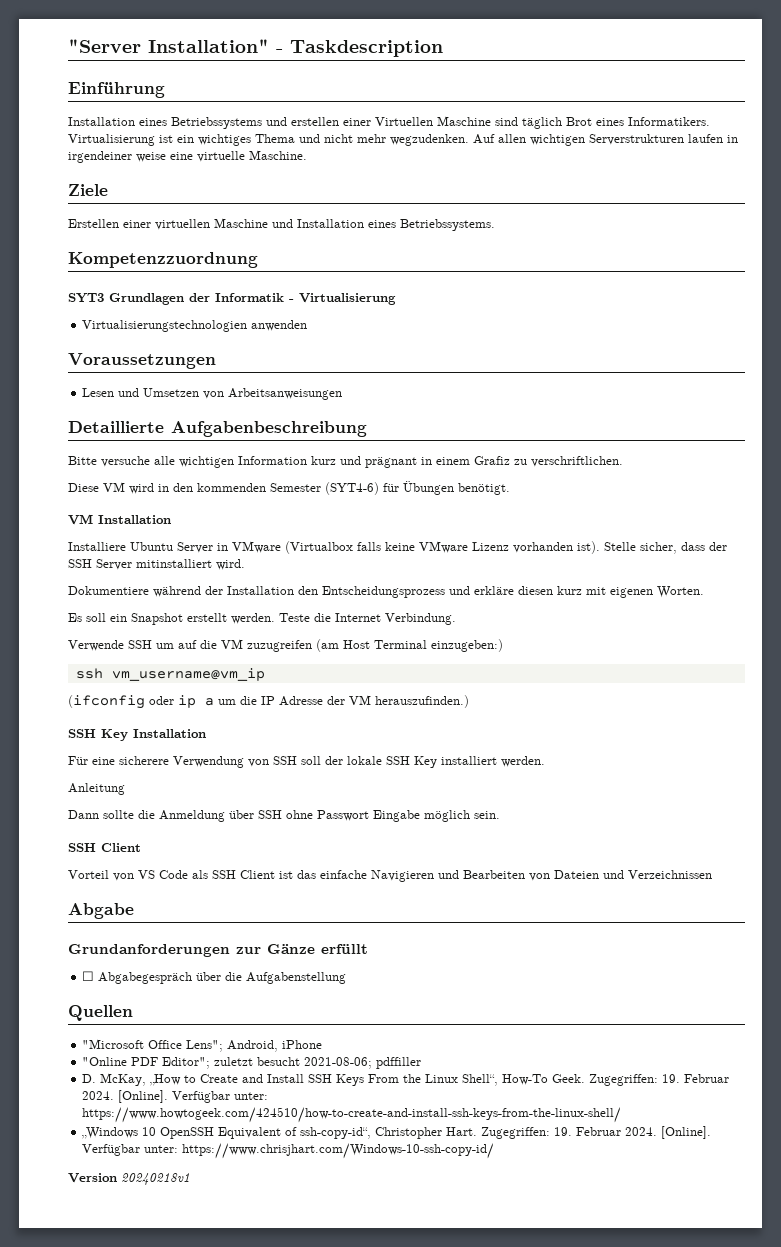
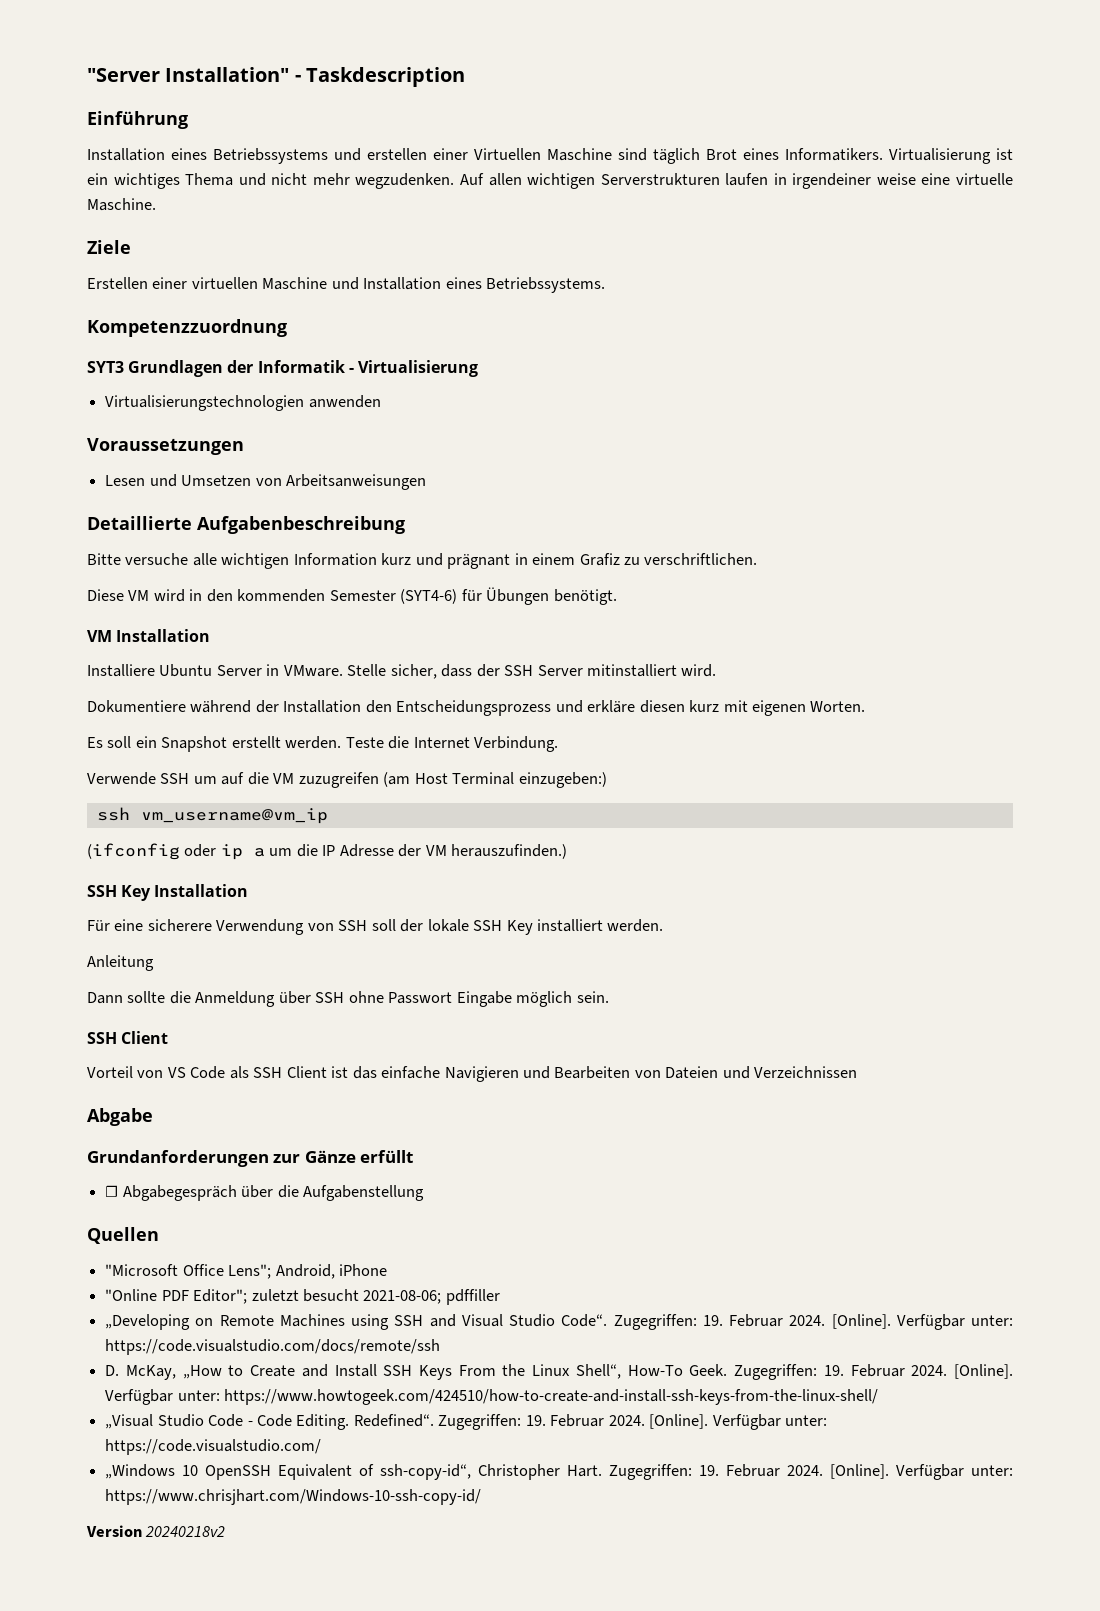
[232,541,600,554] VMware (Virtualbox falls keine VMware Lizenz vorhanden ist). -> [283,665,343,677] VMware.
(422, 1063) none -> [105,1314,1014,1330] [105,1339,441,1355] // „Developing on Remote Machines using SSH and Visual Studio Code“. Zugegriffen: 19. Februar 2024. [Online]. Verfügbar unter: https://code.visualstudio.com/docs/remote/ssh
(622, 1115) none -> [105,1414,828,1430] [105,1439,322,1455] // „Visual Studio Code - Code Editing. Redefined“. Zugegriffen: 19. Februar 2024. [Online]. Verfügbar unter: https://code.visualstudio.com/
[121,1173,190,1185] 20240218v1 -> [145,1526,226,1537] 20240218v2

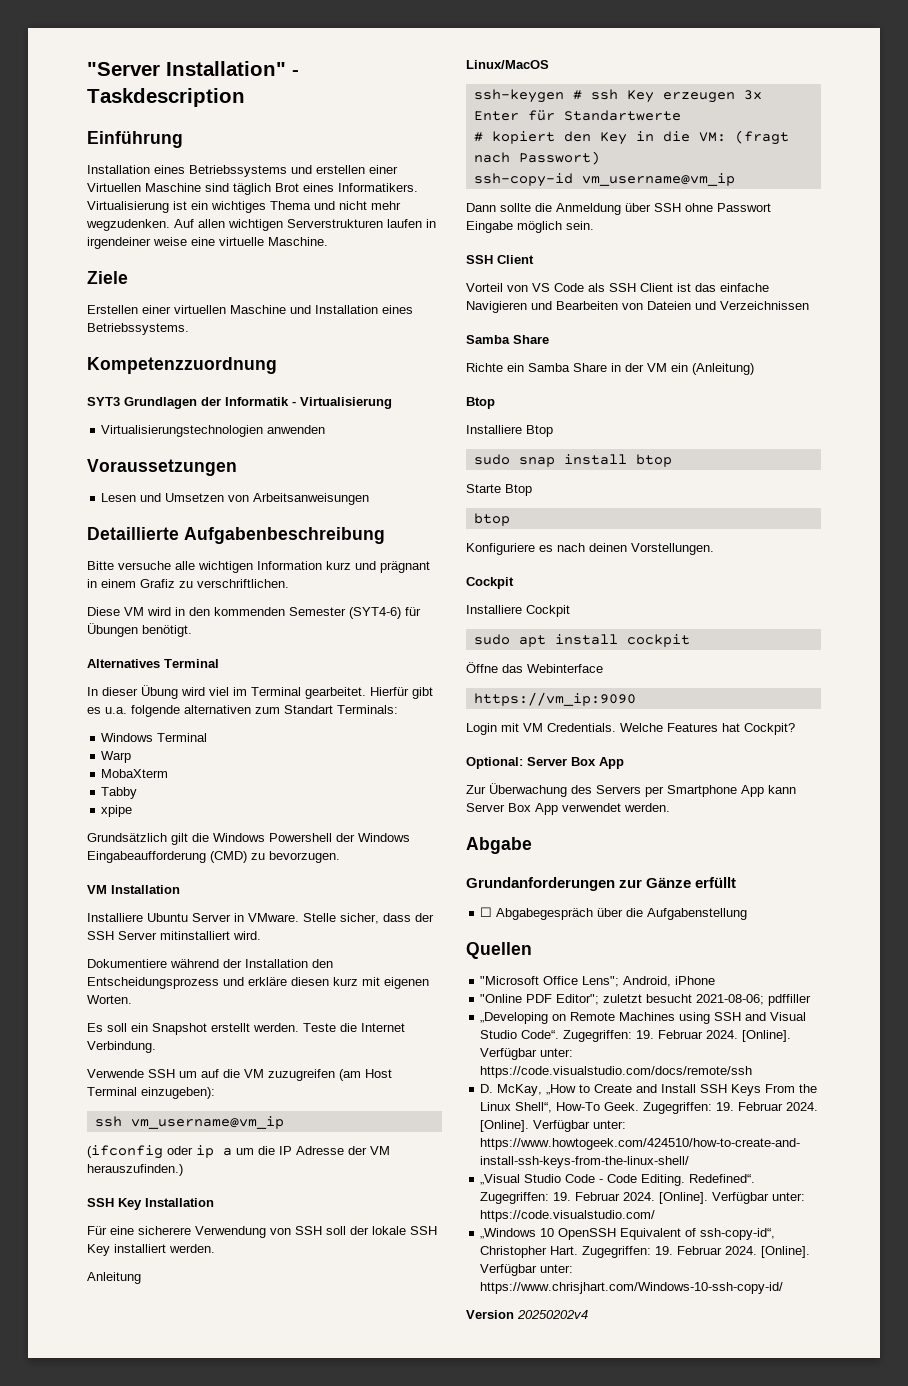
(617, 597) none -> [87,659,219,668] [87,685,433,699] [87,705,398,717] [101,733,208,742] [101,751,132,763] [101,769,169,778] [101,787,138,799] [101,805,133,817] [87,833,410,845] [87,851,340,863] // Alternatives Terminal // In dieser Übung wird viel im Terminal gearbeitet. Hierfür gibt es u.a. folgende alternativen zum Standart Terminals: // Windows Terminal // Warp // MobaXterm // Tabby // xpipe // Grundsätzlich gilt die Windows Powershell der Windows Eingabeaufforderung (CMD) zu bevorzugen.
[518,772,607,788] einzugeben:) -> [141,1087,215,1099] einzugeben):
(154, 963) none -> [466,60,549,69] [473,89,762,103] [473,110,681,121] [473,130,789,145] [473,151,600,165] [473,173,735,187] // Linux/MacOS // ssh-keygen # ssh Key erzeugen 3x Enter für Standartwerte // # kopiert den Key in die VM: (fragt nach Passwort) // ssh-copy-id vm_username@vm_ip
(858, 1072) none -> [466,335,549,344] [466,363,754,375] [466,397,495,409] [466,425,553,437] [473,454,672,467] [466,484,532,496] [473,513,510,526] [466,543,714,555] [466,577,514,589] [466,605,570,617] [473,634,690,647] [466,662,603,673] [473,692,636,706] [466,723,795,735] [466,757,624,769] [466,783,796,797] [466,803,670,815] // Samba Share // Richte ein Samba Share in der VM ein (Anleitung) // Btop // Installiere Btop // sudo snap install btop // Starte Btop // btop // Konfiguriere es nach deinen Vorstellungen. // Cockpit // Installiere Cockpit // sudo apt install cockpit // Öffne das Webinterface // https://vm_ip:9090 // Login mit VM Credentials. Welche Features hat Cockpit? // Optional: Server Box App // Zur Überwachung des Servers per Smartphone App kann Server Box App verwendet werden.
[145,1526,226,1537] 20240218v2 -> [517,1310,588,1319] 20250202v4

